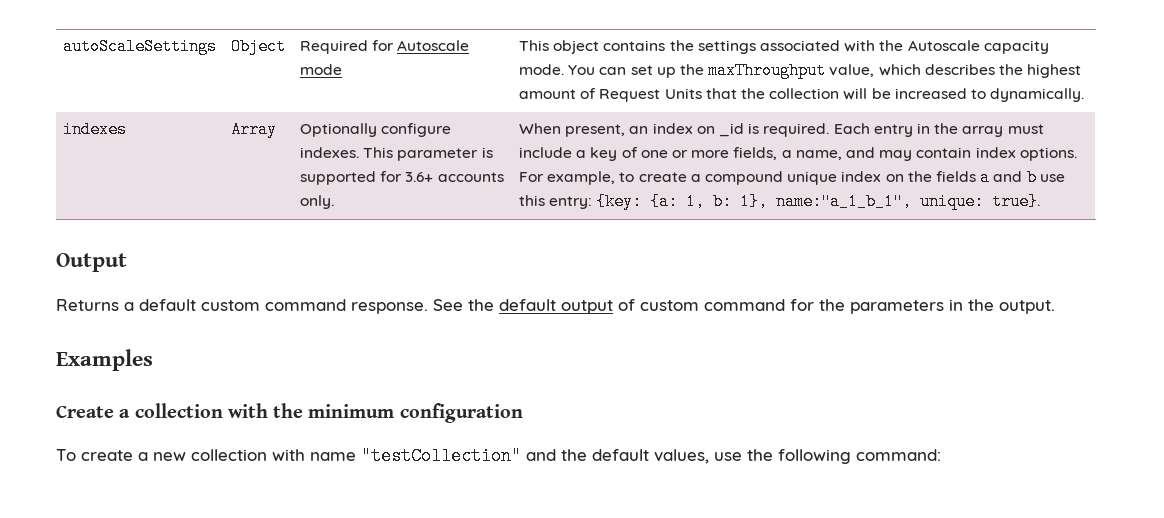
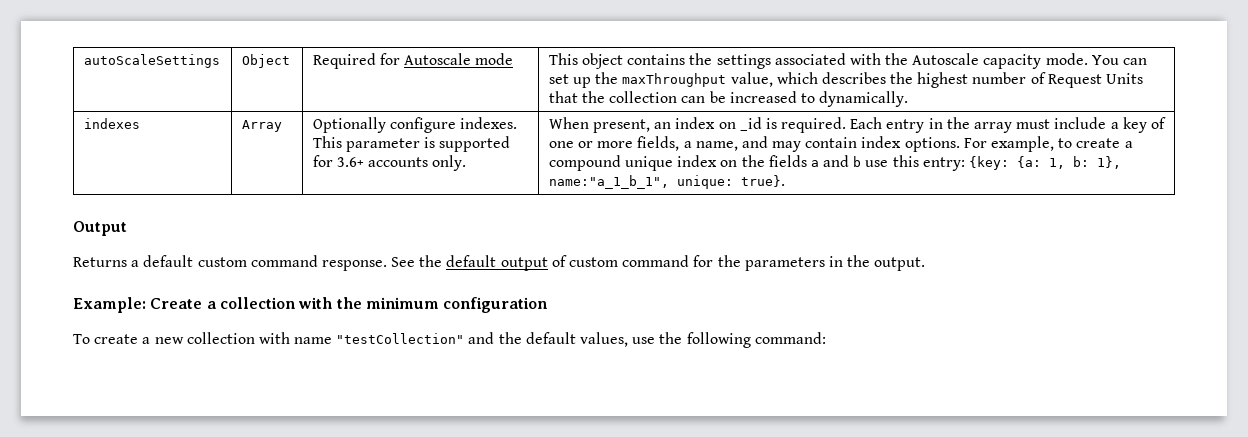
[519,89,577,99] amount -> [972,72,1027,84] number
[843,88,868,100] will -> [681,96,706,103] can
[56,349,153,371] Examples // -> [73,297,146,313] Example:

